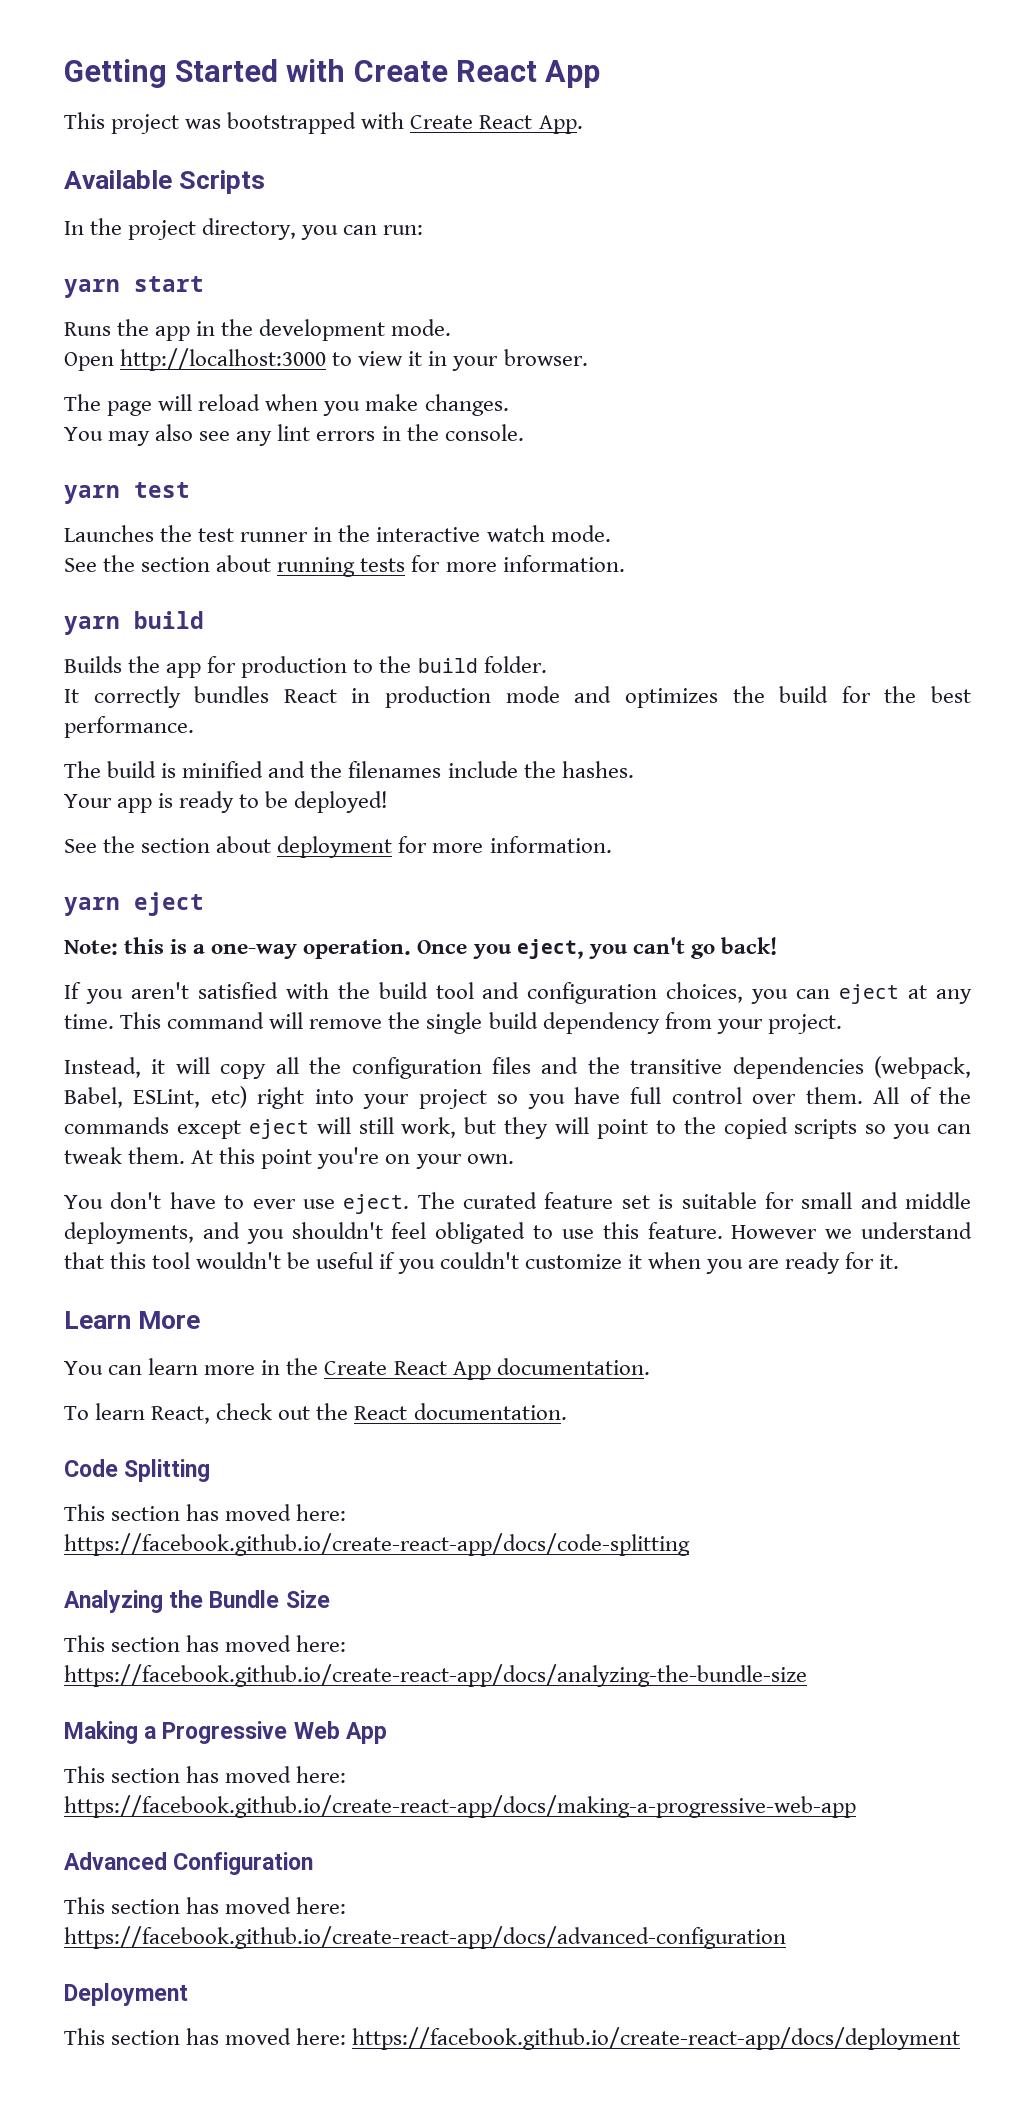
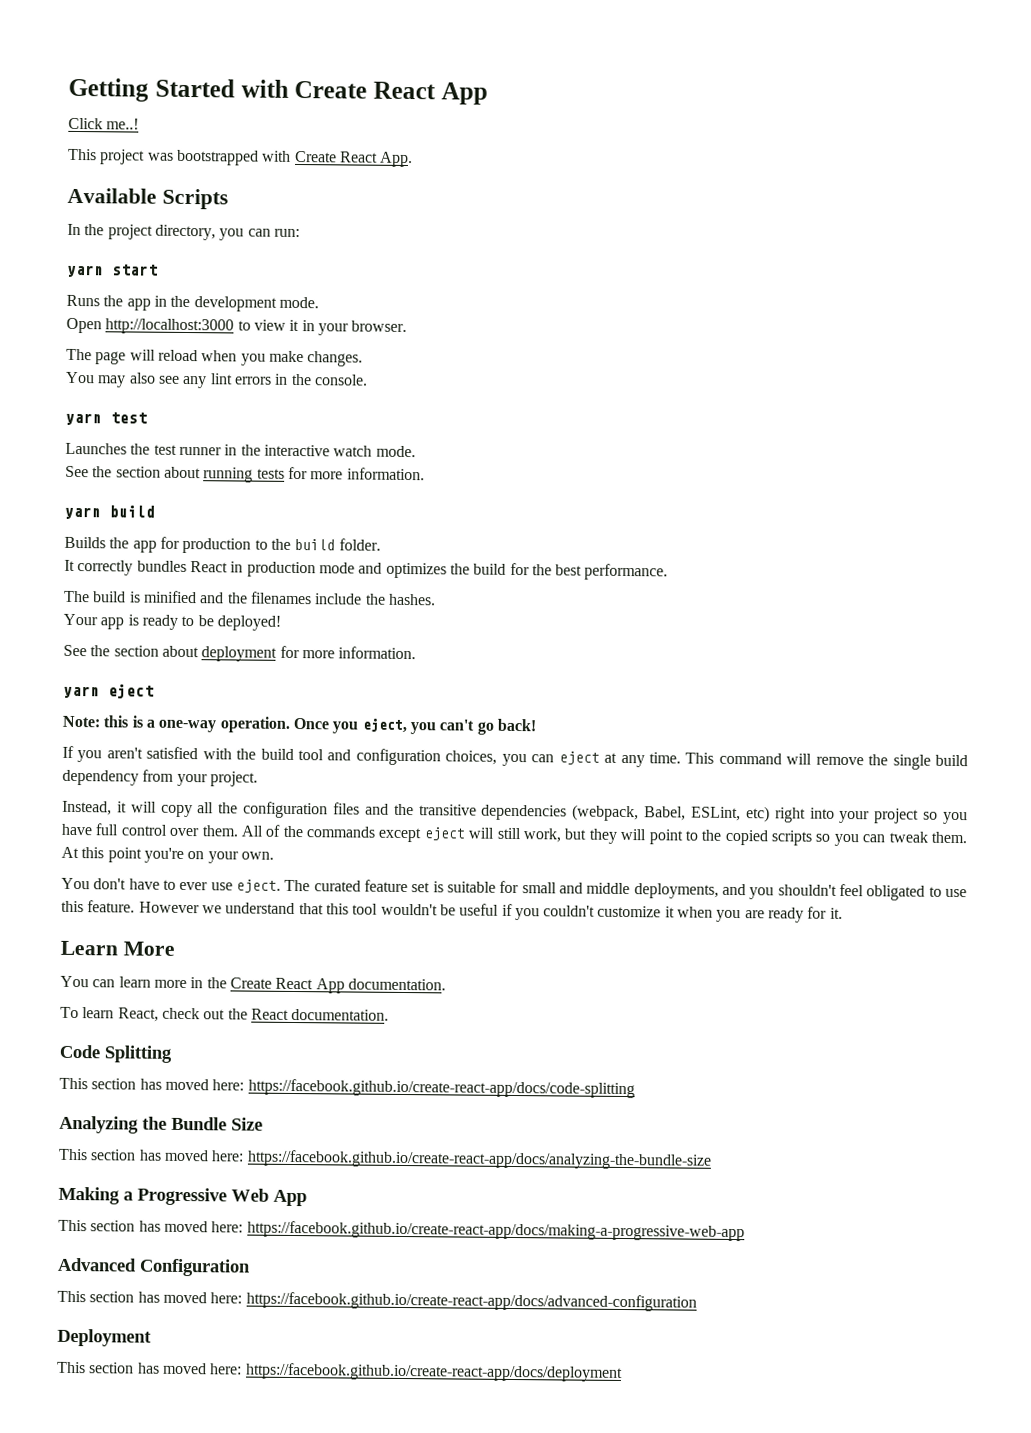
(601, 74) none -> [68,117,140,130] // Click me..!

